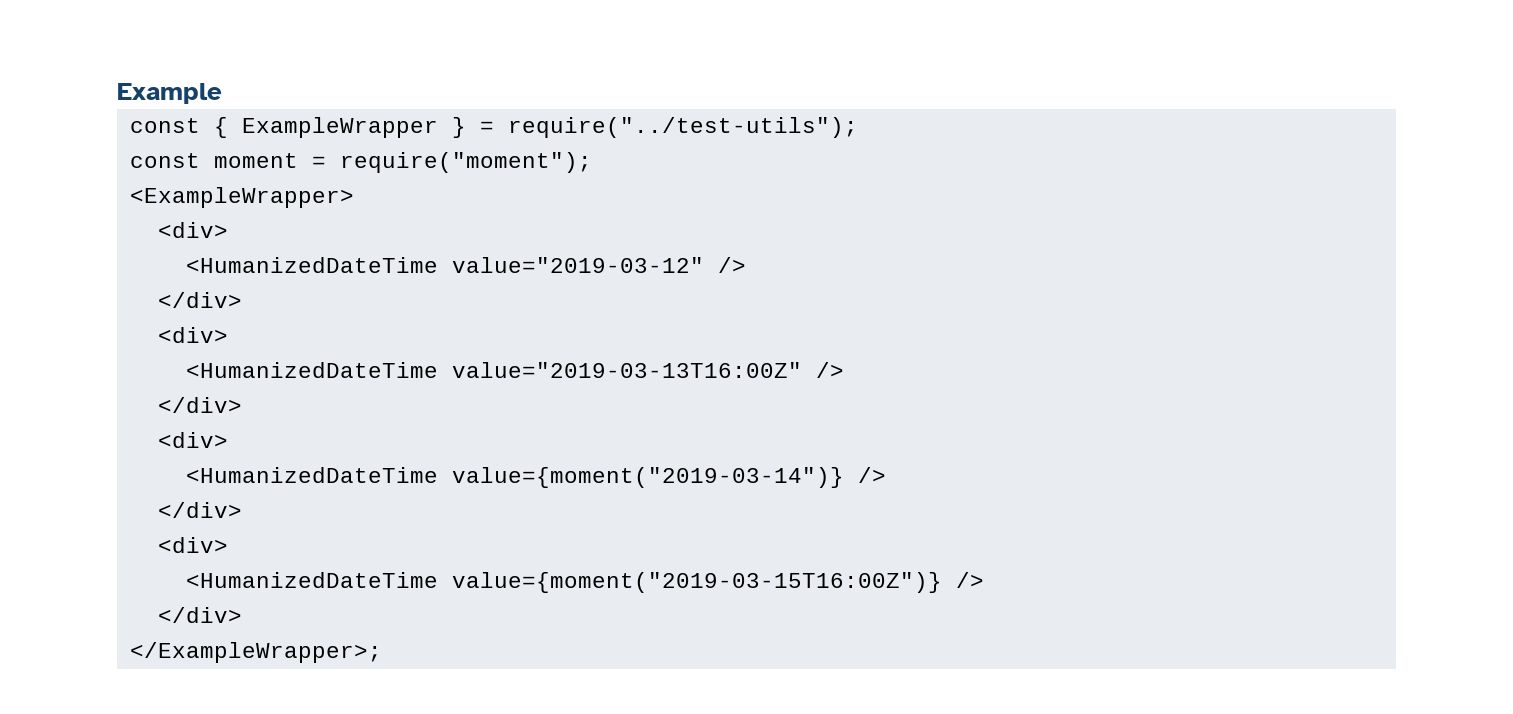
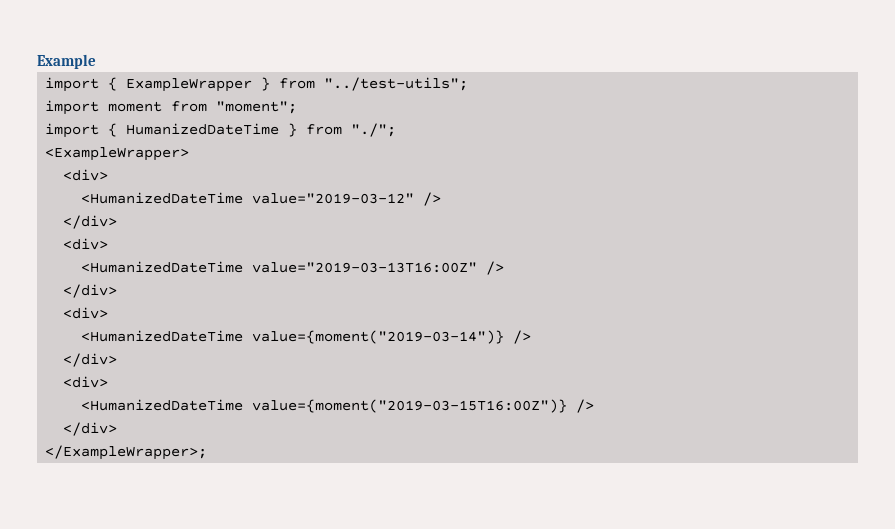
[130,118,201,133] const -> [45,77,100,92] import
[480,117,859,138] [130,152,593,173] = require("../test-utils"); // const moment = require("moment"); -> [279,77,469,91] [45,100,298,115] [45,123,397,138] from "../test-utils"; // import moment from "moment"; // import { HumanizedDateTime } from "./";

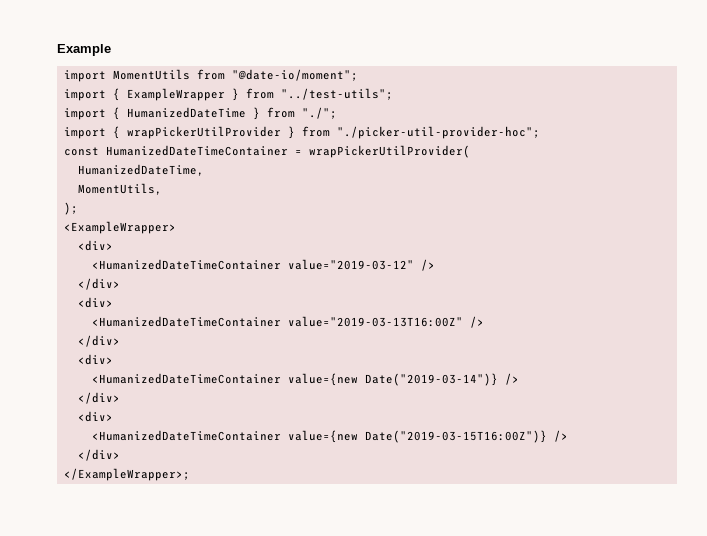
(96, 61) none -> [64,69,359,82] // import MomentUtils from "@date-io/moment";
[45,100,298,115] // import moment from "moment"; -> (394, 94) none
(397, 130) none -> [64,126,541,139] [64,145,471,158] [78,164,205,176] [78,183,163,195] [64,202,79,215] // import { wrapPickerUtilProvider } from "./picker-util-provider-hoc"; // const HumanizedDateTimeContainer = wrapPickerUtilProvider( // HumanizedDateTime, // MomentUtils, // );
[81,192,244,204] <HumanizedDateTime -> [92,259,282,270] <HumanizedDateTimeContainer
[81,261,244,273] <HumanizedDateTime -> [92,316,282,327] <HumanizedDateTimeContainer
[81,330,532,344] [63,353,118,367] [63,376,109,388] [81,399,568,413] <HumanizedDateTime value={moment("2019-03-14")} /> // </div> // <div> // <HumanizedDateTime value={moment("2019-03-15T16:00Z")} -> [92,373,520,386] [78,392,121,404] [78,411,114,422] [92,430,548,443] <HumanizedDateTimeContainer value={new Date("2019-03-14")} /> // </div> // <div> // <HumanizedDateTimeContainer value={new Date("2019-03-15T16:00Z")}

